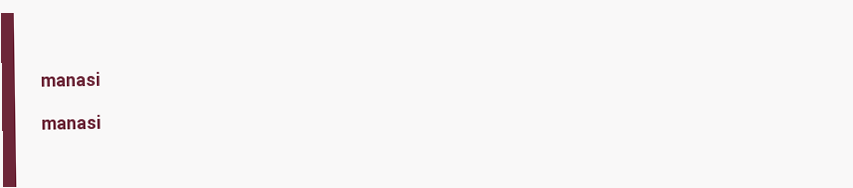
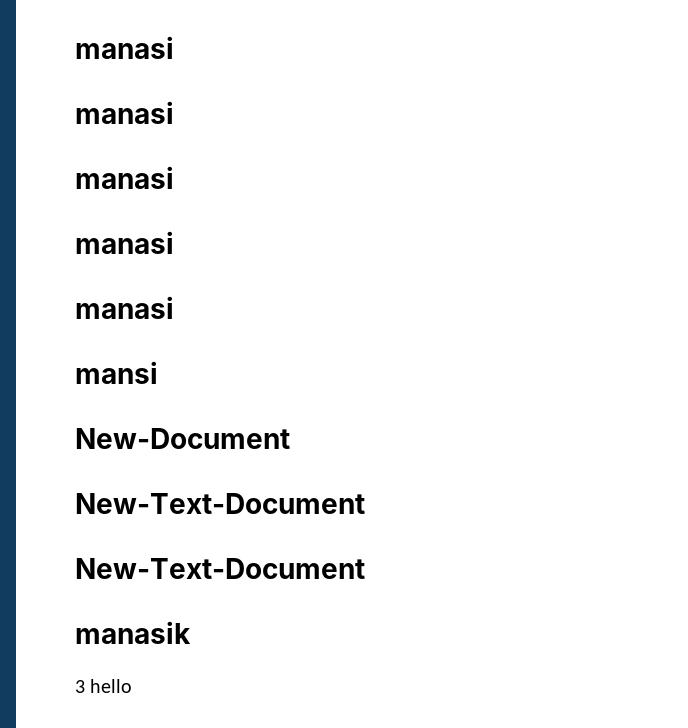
[40,71,100,87] [41,114,101,130] manasi // manasi -> [75,36,174,59] [75,101,174,124] [75,166,174,189] [75,231,174,254] [75,296,174,319] [75,361,158,384] [75,428,290,449] [75,493,365,514] [75,558,365,579] [75,621,191,644] [75,679,133,693] manasi // manasi // manasi // manasi // manasi // mansi // New-Document // New-Text-Document // New-Text-Document // manasik // 3 hello

